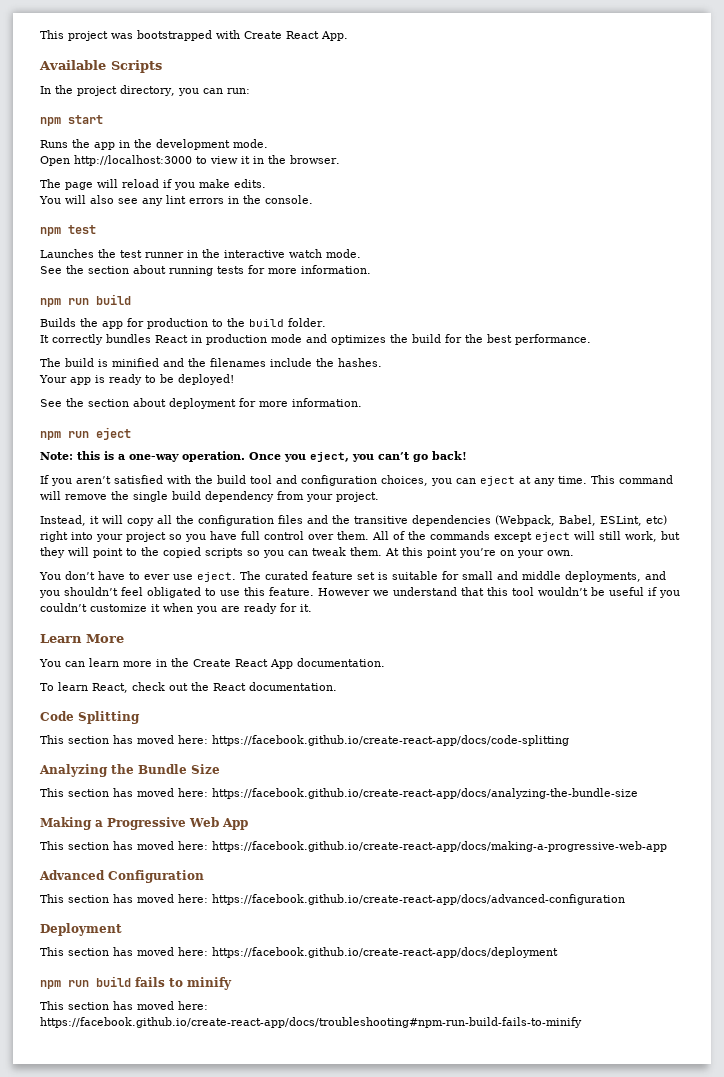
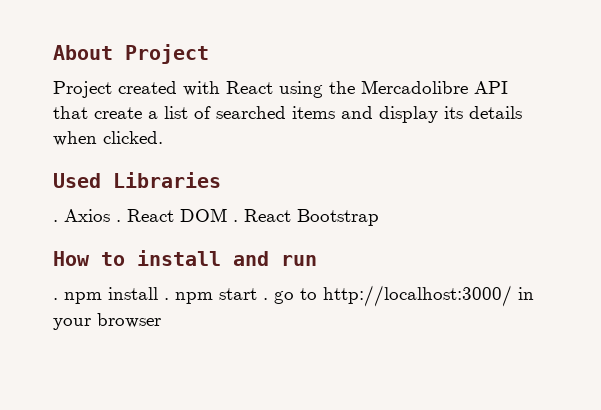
[40,30,348,41] [39,60,162,73] [40,85,250,96] [40,115,103,126] [40,139,268,150] [40,155,340,166] [40,179,266,190] [39,195,313,206] [40,225,96,236] [40,249,361,258] [40,265,371,276] [40,294,131,307] [40,318,326,329] [40,334,591,345] [40,358,382,367] [39,374,234,385] [40,398,362,409] [40,427,131,440] [40,451,467,462] [40,475,673,486] [40,491,379,502] [40,515,667,526] [40,531,680,542] [40,547,574,558] [39,571,666,582] [39,587,680,598] [40,603,312,614] [40,634,124,643] [39,658,385,669] [40,682,337,693] [40,711,140,724] [40,735,569,746] [39,764,220,777] [40,788,638,799] [40,817,248,830] [40,841,667,852] [39,870,204,883] [40,894,625,905] [40,923,122,936] [40,947,558,958] [40,976,232,990] [40,1001,208,1010] [40,1017,582,1028] This project was bootstrapped with Create React App. // Available Scripts // In the project directory, you can run: // npm start // Runs the app in the development mode. // Open http://localhost:3000 to view it in the browser. // The page will reload if you make edits. // You will also see any lint errors in the console. // npm test // Launches the test runner in the interactive watch mode. // See the section about running tests for more information. // npm run build // Builds the app for production to the build folder. // It correctly bundles React in production mode and optimizes the build for the best performance. // The build is minified and the filenames include the hashes. // Your app is ready to be deployed! // See the section about deployment for more information. // npm run eject // Note: this is a one-way operation. Once you eject, you can’t go back! // If you aren’t satisfied with the build tool and configuration choices, you can eject at any time. This command will remove the single build dependency from your project. // Instead, it will copy all the configuration files and the transitive dependencies (Webpack, Babel, ESLint, etc) right into your project so you have full control over them. All of the commands except eject will still work, but they will point to the copied scripts so you can tweak them. At this point you’re on your own. // You don’t have to ever use eject. The curated feature set is suitable for small and middle deployments, and you shouldn’t feel obligated to use this feature. However we understand that this tool wouldn’t be useful if you couldn’t customize it when you are ready for it. // Learn More // You can learn more in the Create React App documentation. // To learn React, check out the React documentation. // Code Splitting // This section has moved here: https://facebook.github.io/create-react-app/docs/code-splitting // Analyzing the Bundle Size // This section has moved here: https://facebook.github.io/create-react-app/docs/analyzing-the-bundle-size // Making a Progressive Web App // This section has moved here: https://facebook.github.io/create-react-app/docs/making-a-progressive-web-app // Advanced Configuration // This section has moved here: https://facebook.github.io/create-react-app/docs/advanced-configuration // Deployment // This section has moved here: https://facebook.github.io/create-react-app/docs/deployment // npm run build fails to minify // This section has moved here: https://facebook.github.io/create-react-app/docs/troubleshooting#npm-run-build-fails-to-minify -> [53,44,209,64] [53,80,508,98] [53,106,522,123] [53,131,163,146] [53,172,221,188] [53,208,379,226] [53,250,317,266] [53,285,534,307] [53,313,161,330] About Project // Project created with React using the Mercadolibre API that create a list of searched items and display its details when clicked. // Used Libraries // . Axios . React DOM . React Bootstrap // How to install and run // . npm install . npm start . go to http://localhost:3000/ in your browser

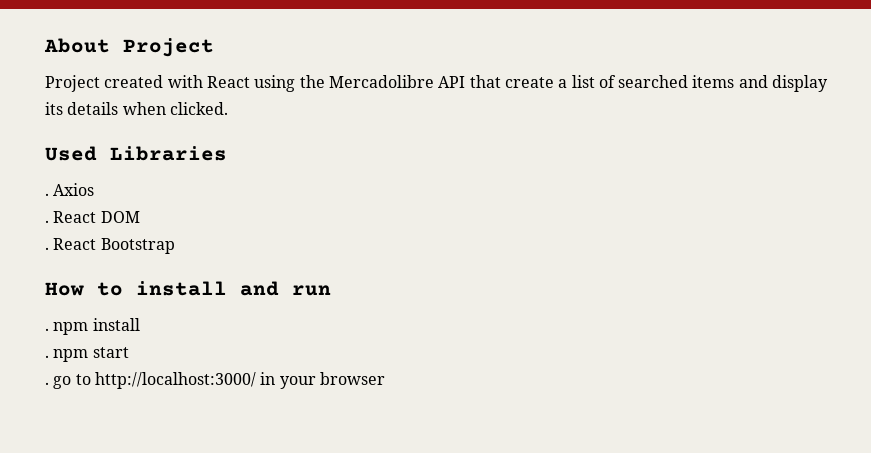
(110, 215) none -> (95, 189) //
(227, 215) none -> (140, 217) //
(158, 293) none -> (140, 324) //
(257, 294) none -> (129, 352) //

